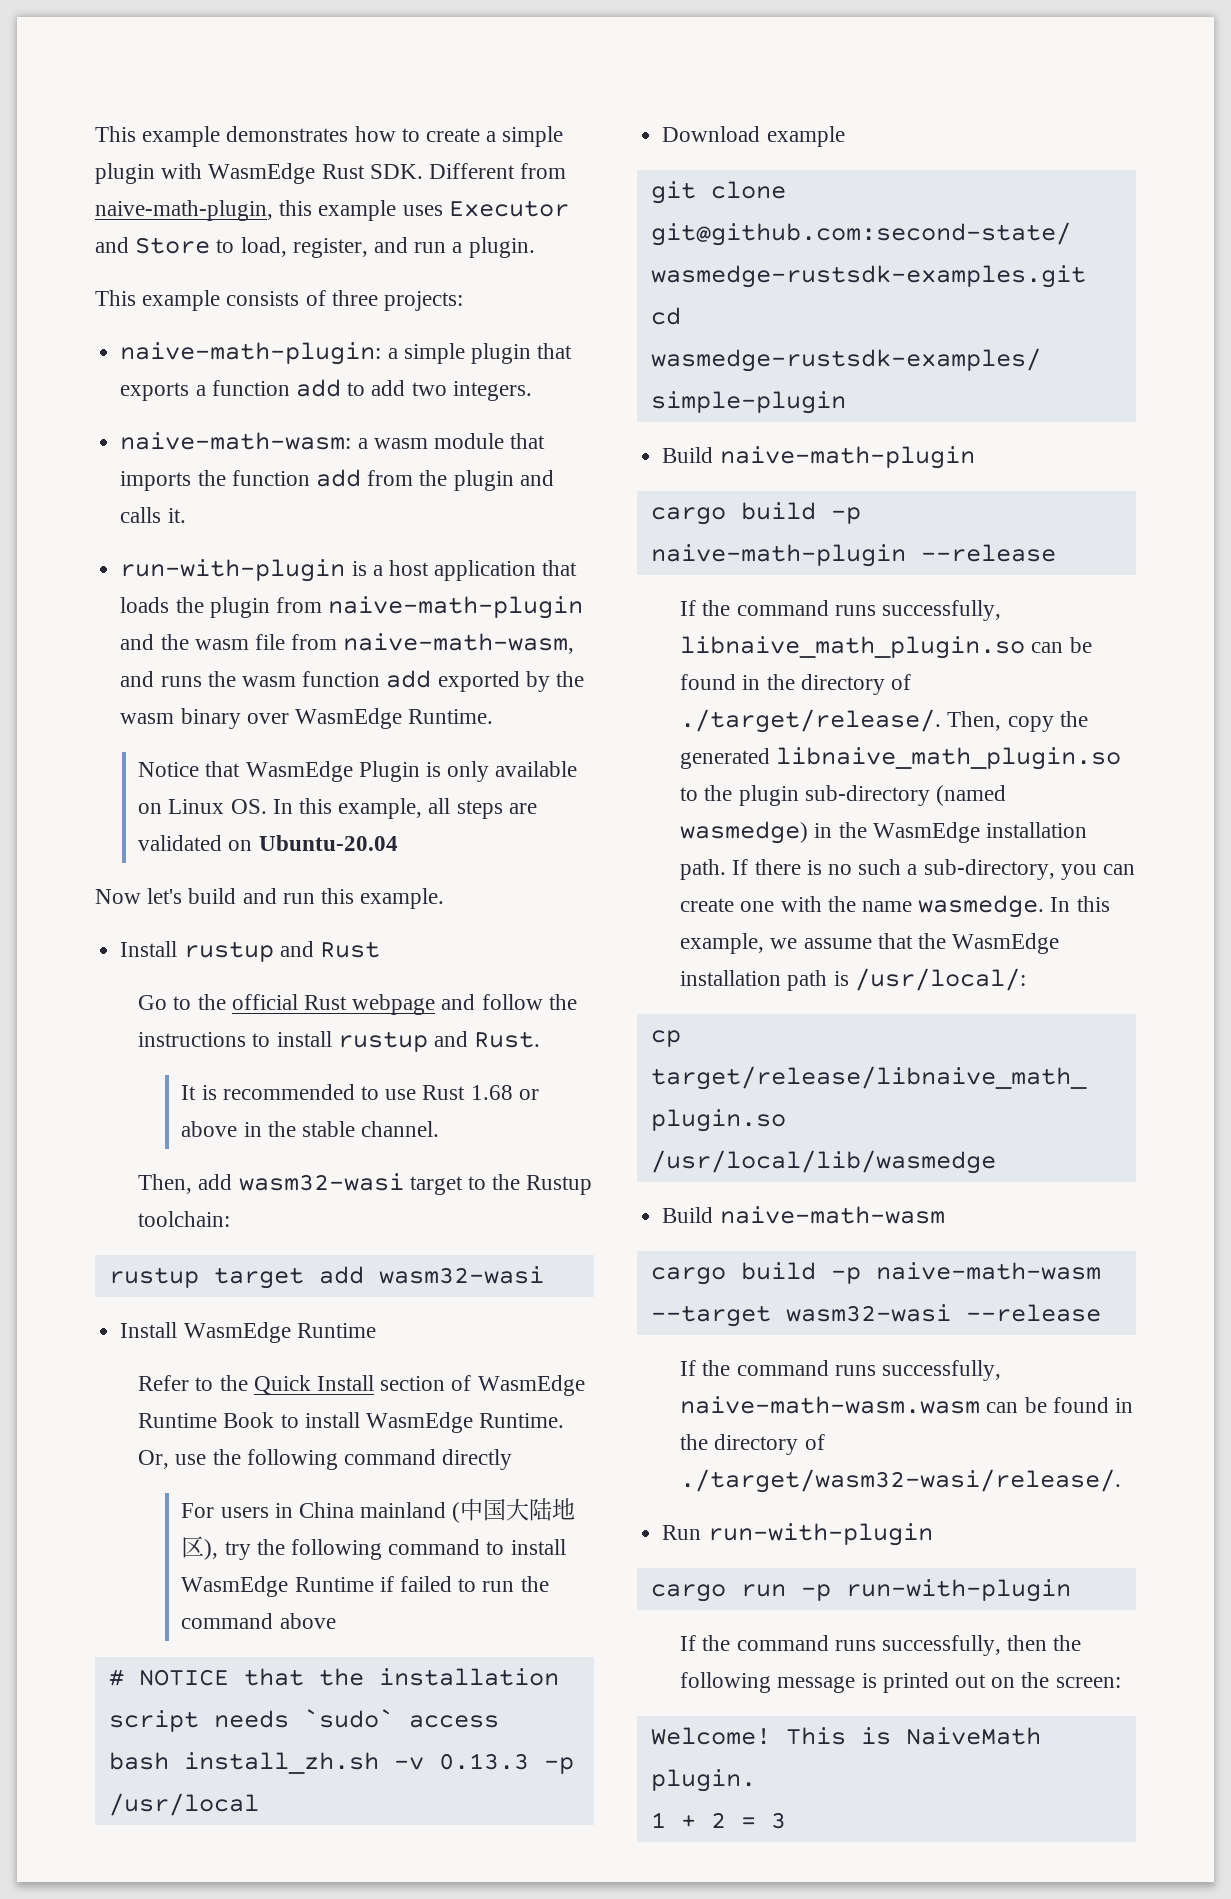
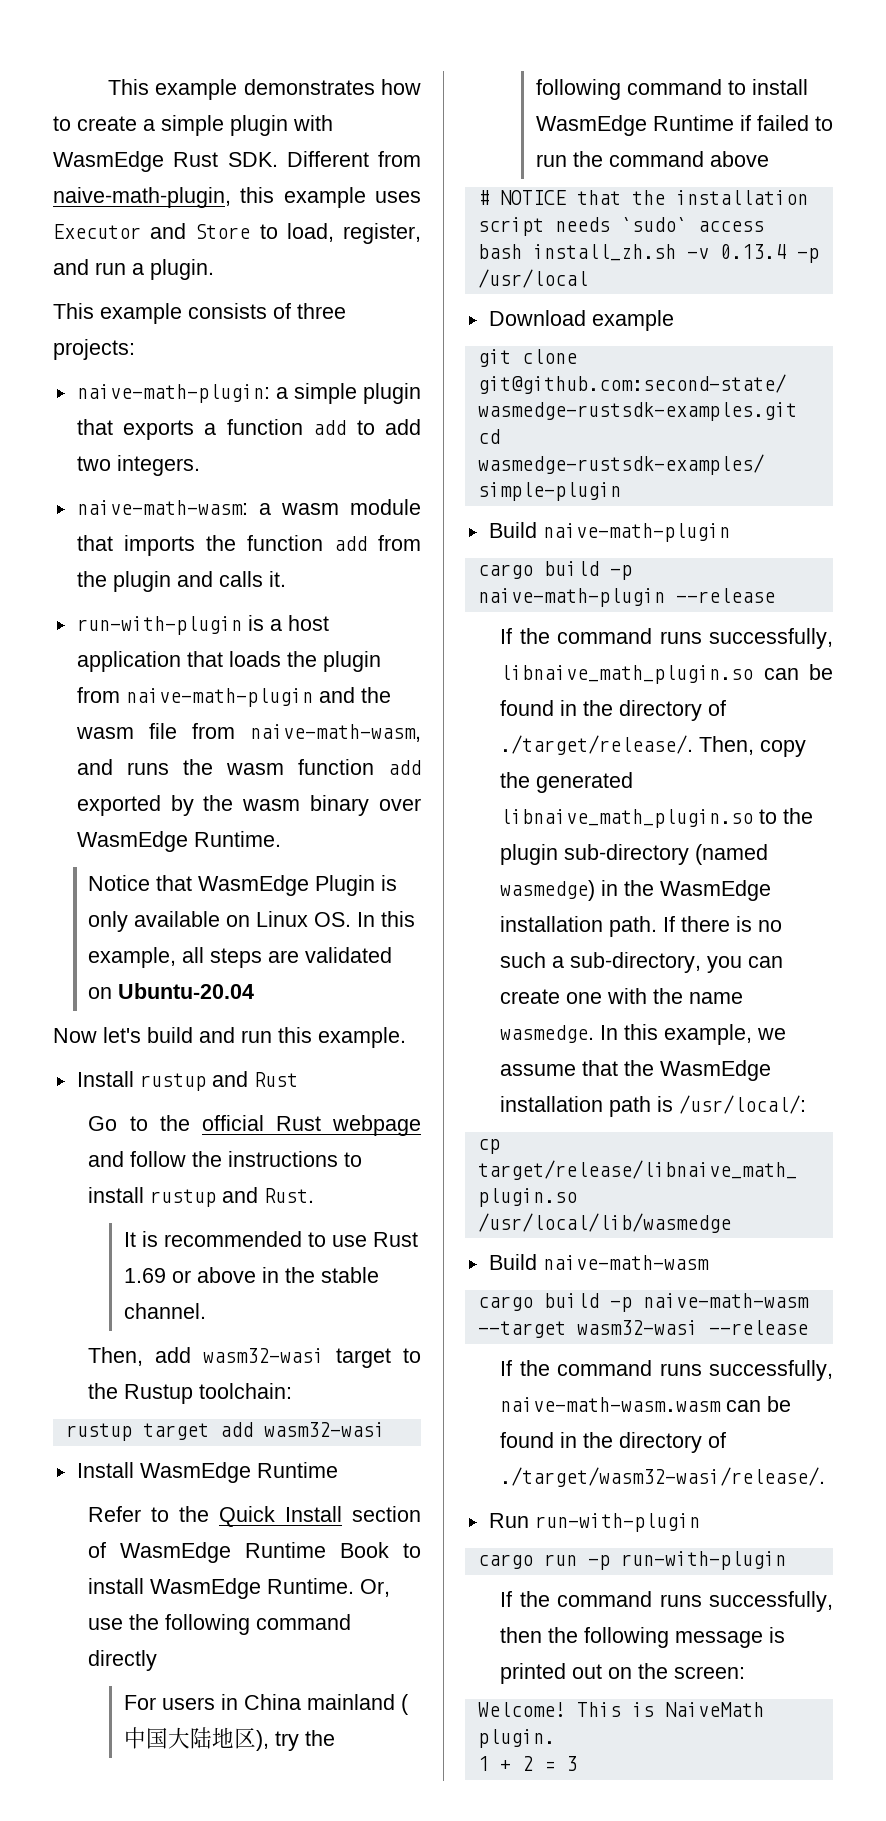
[470,1085,513,1100] 1.68 -> [123,1268,166,1283] 1.69
[438,1753,529,1770] 0.13.3 -> [719,244,786,259] 0.13.4

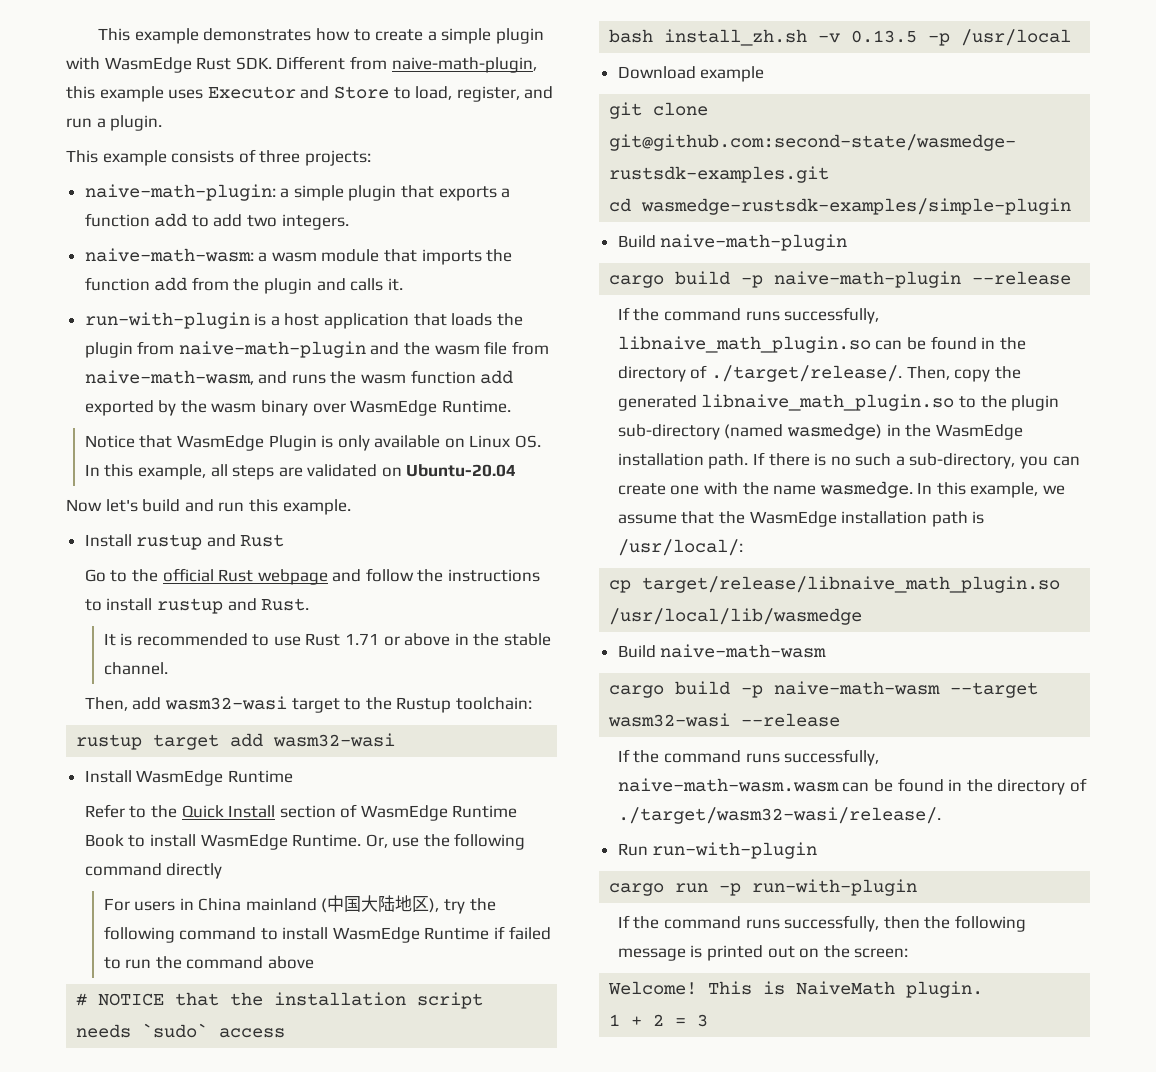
[123,1268,166,1283] 1.69 -> [345,633,380,645] 1.71
[719,244,786,259] 0.13.4 -> [851,30,918,43] 0.13.5

